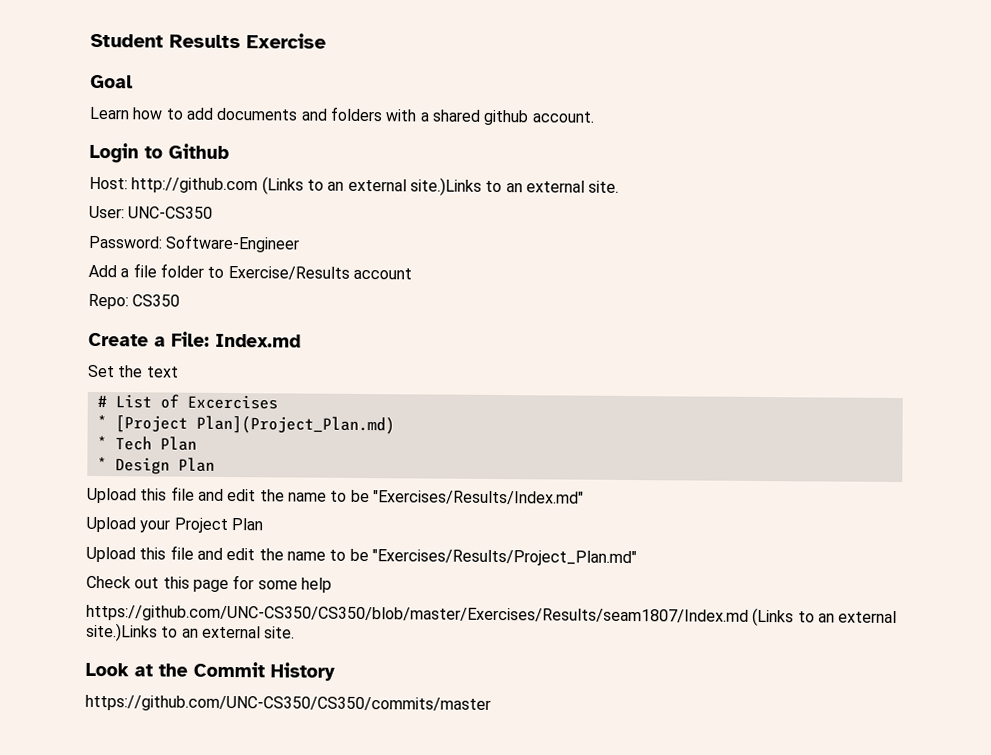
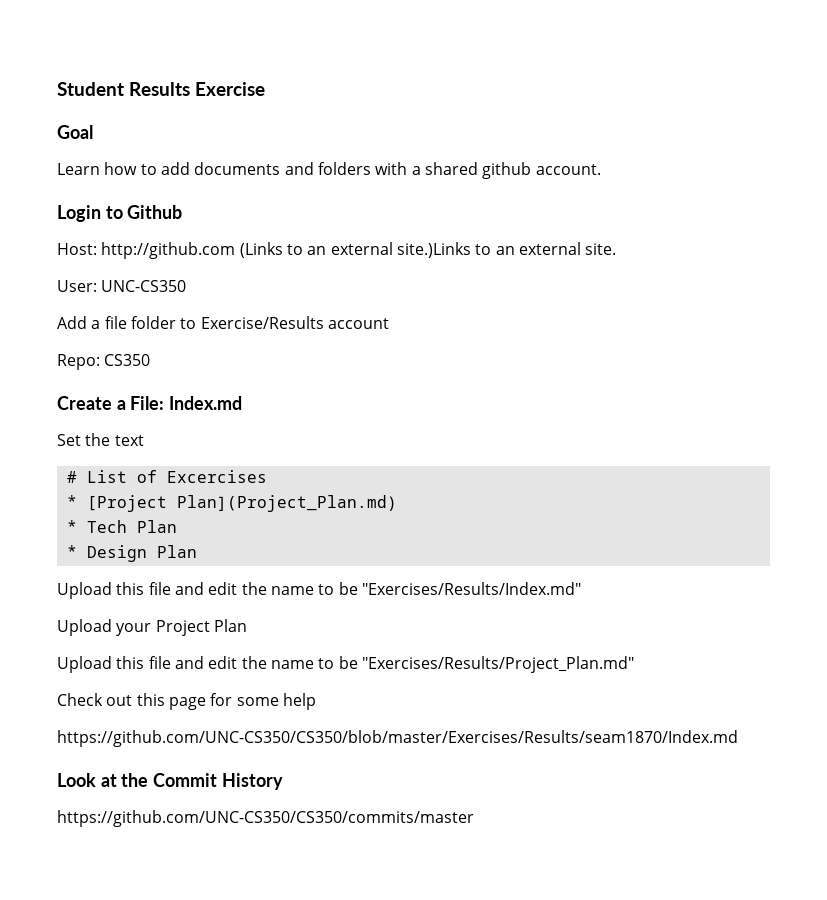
[88,234,301,253] // Password: Software-Engineer -> (187, 286) none
[86,604,898,627] [86,622,296,642] https://github.com/UNC-CS350/CS350/blob/master/Exercises/Results/seam1807/Index.md (Links to an external site.)Links to an external site. -> [57,730,738,747] https://github.com/UNC-CS350/CS350/blob/master/Exercises/Results/seam1870/Index.md

